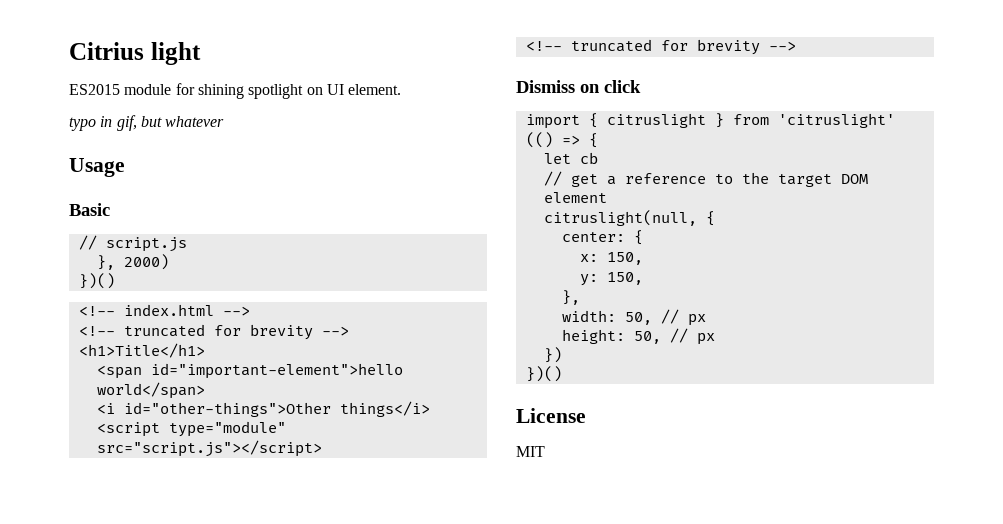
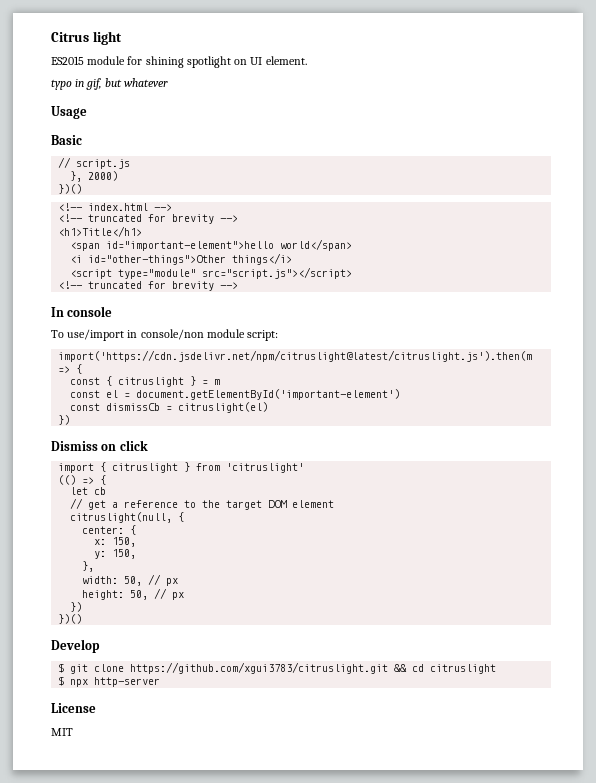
[69,42,144,60] Citrius -> [51,32,89,42] Citrus
(796, 46) none -> [51,306,113,317] [51,329,279,341] [58,350,533,362] [58,364,83,374] [70,376,221,387] [70,389,401,400] [70,402,269,413] [58,415,71,425] // In console // To use/import in console/non module script: // import('https://cdn.jsdelivr.net/npm/citruslight@latest/citruslight.js').then(m => { // const { citruslight } = m // const el = document.getElementById('important-element') // const dismissCb = citruslight(el) // })
(562, 374) none -> [51,639,100,653] [58,662,497,674] [58,676,161,687] // Develop // $ git clone https://github.com/xgui3783/citruslight.git && cd citruslight // $ npx http-server

